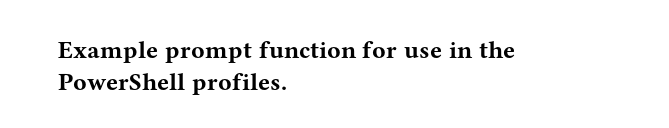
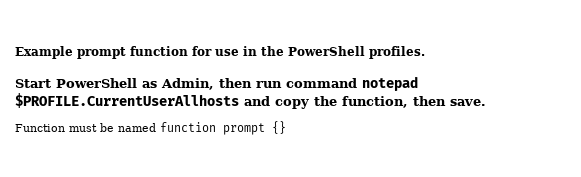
(287, 84) none -> [15,76,418,91] [15,93,486,109] [15,121,286,135] // Start PowerShell as Admin, then run command notepad $PROFILE.CurrentUserAllhosts and copy the function, then save. // Function must be named function prompt {}

